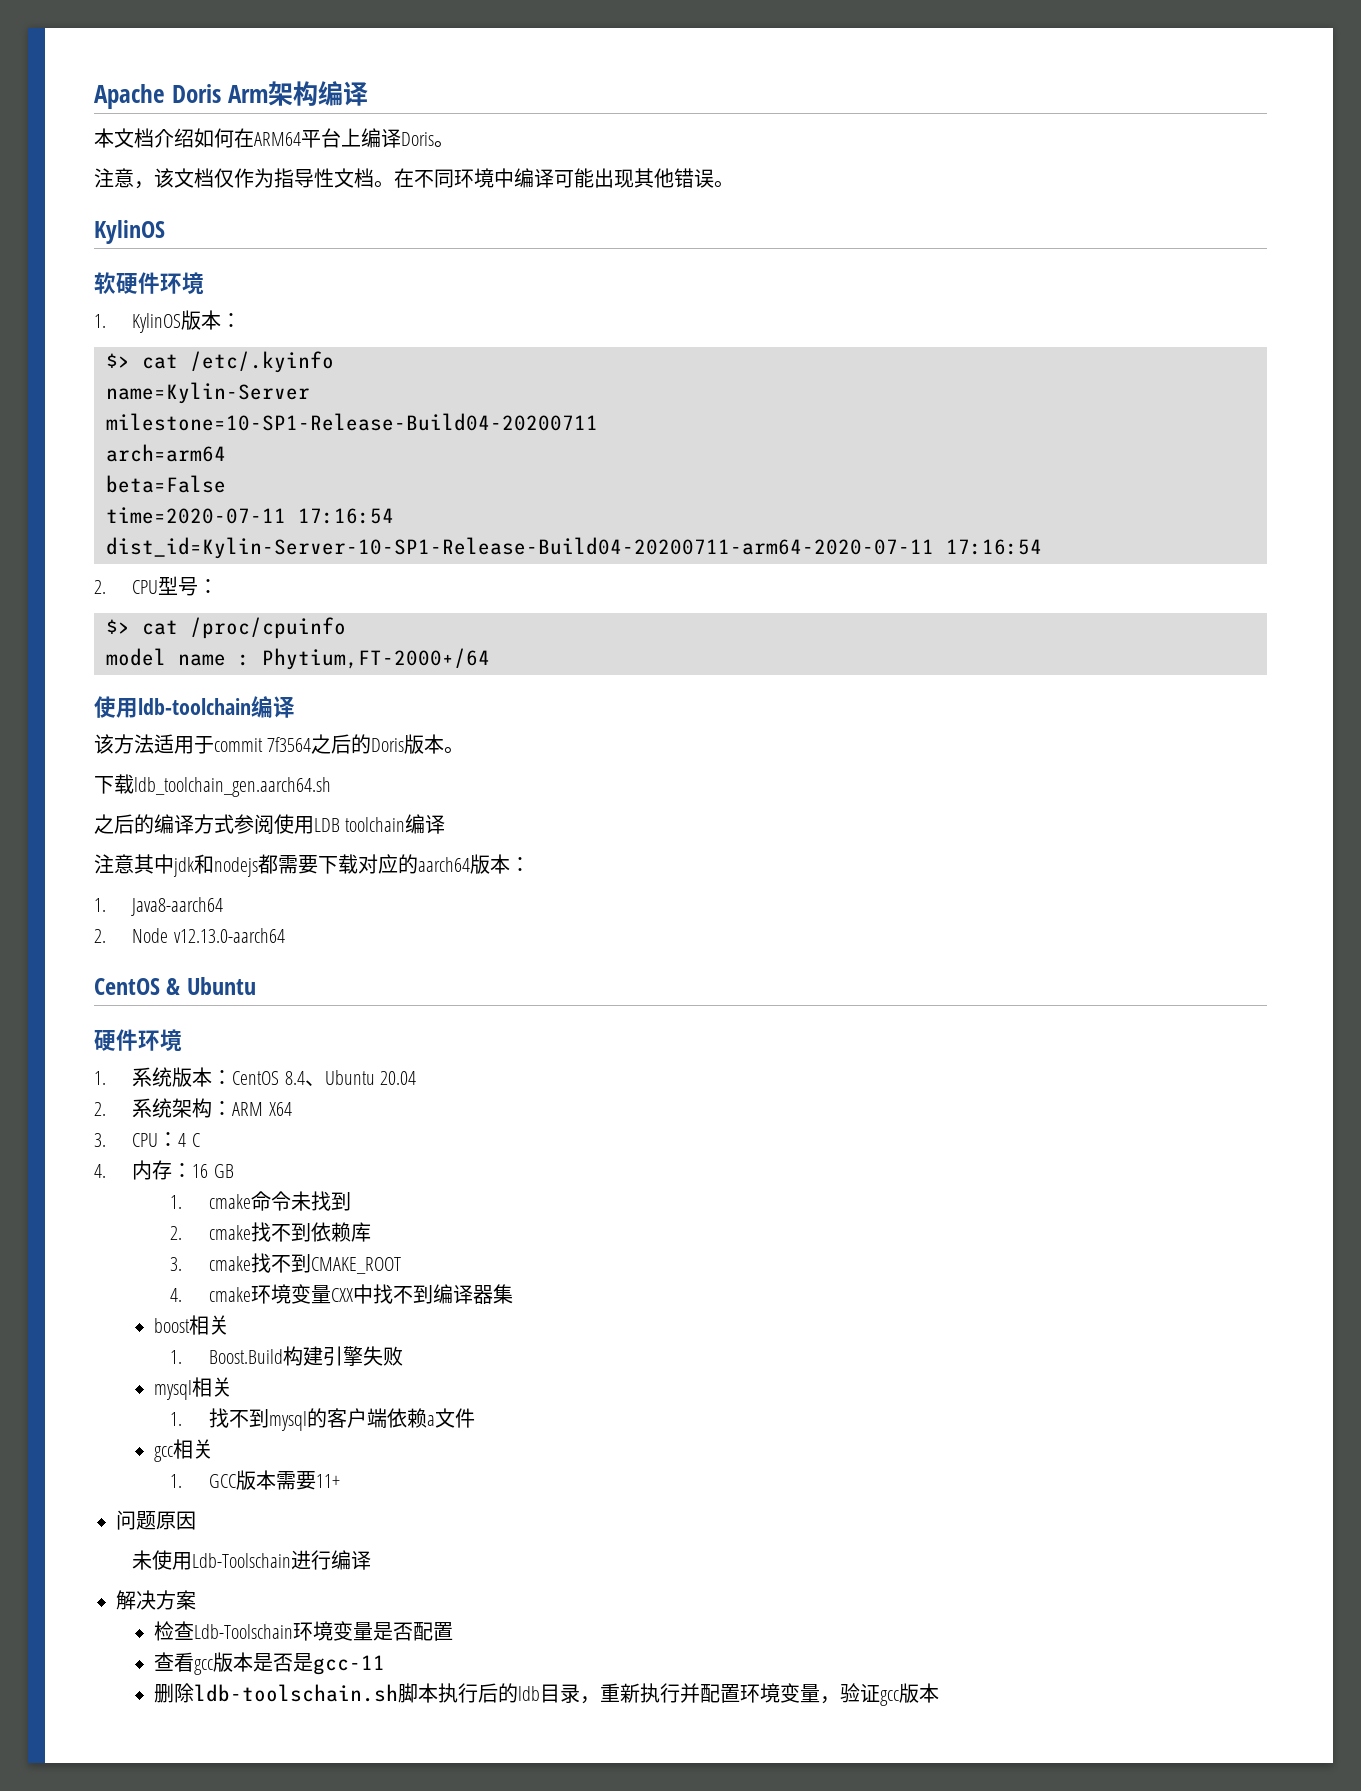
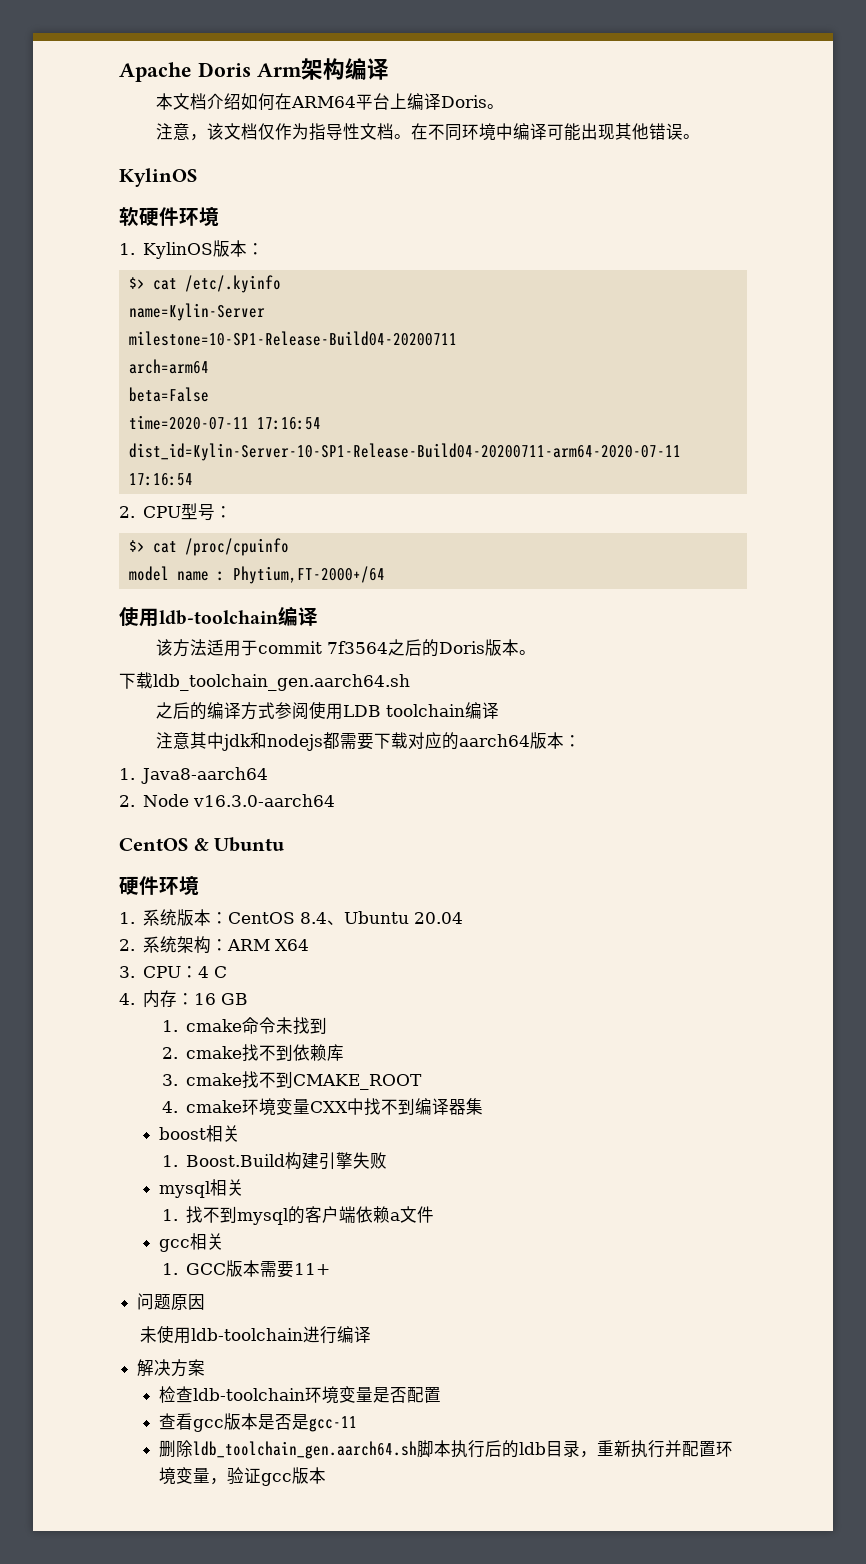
[173,928,285,943] v12.13.0-aarch64 -> [193,794,336,807] v16.3.0-aarch64
[192,1553,292,1568] Ldb-Toolschain -> [191,1328,304,1341] ldb-toolchain
[194,1624,294,1639] Ldb-Toolschain -> [192,1388,305,1401] ldb-toolchain
[194,1684,399,1702] ldb-toolschain.sh -> [192,1441,417,1459] ldb_toolchain_gen.aarch64.sh

